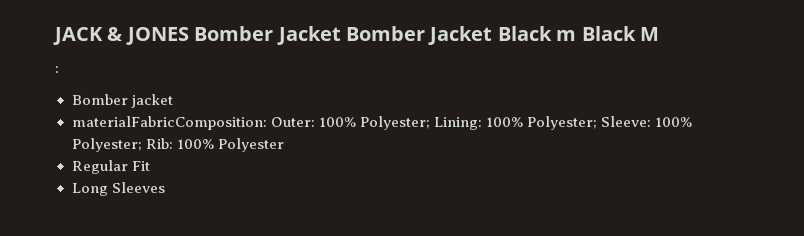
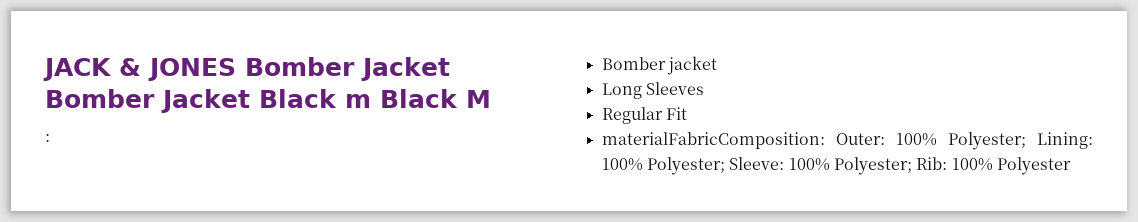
(173, 101) none -> [601,82,704,99] [601,107,687,124] // Long Sleeves // Regular Fit
[71,160,150,174] [71,182,165,196] // Regular Fit // Long Sleeves -> (1071, 166) none

